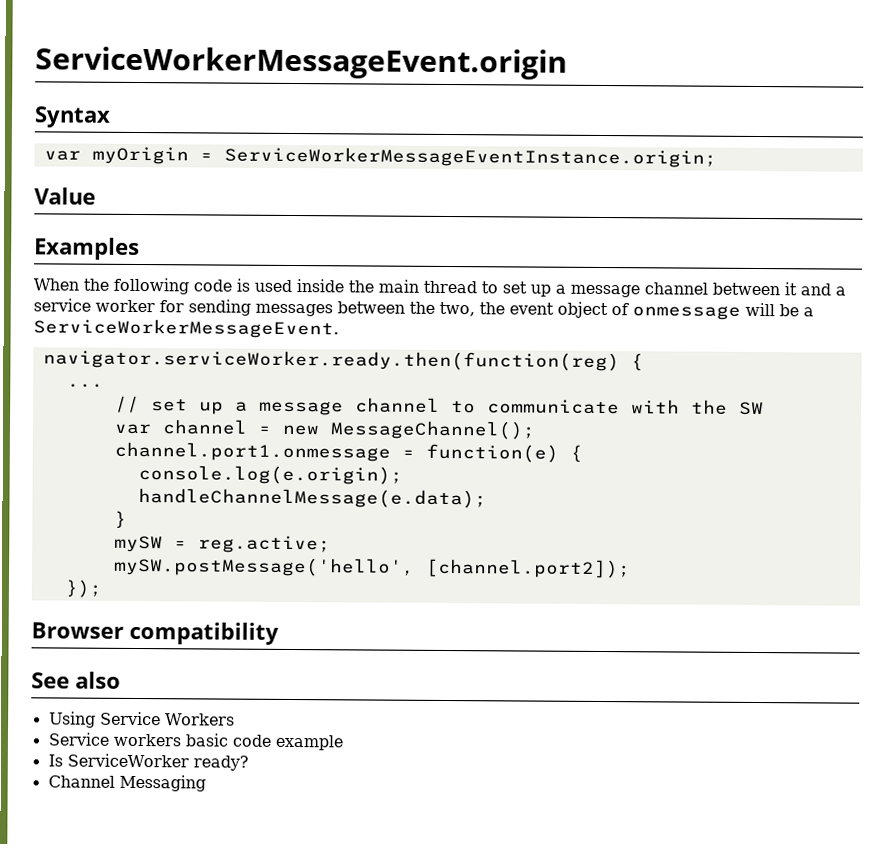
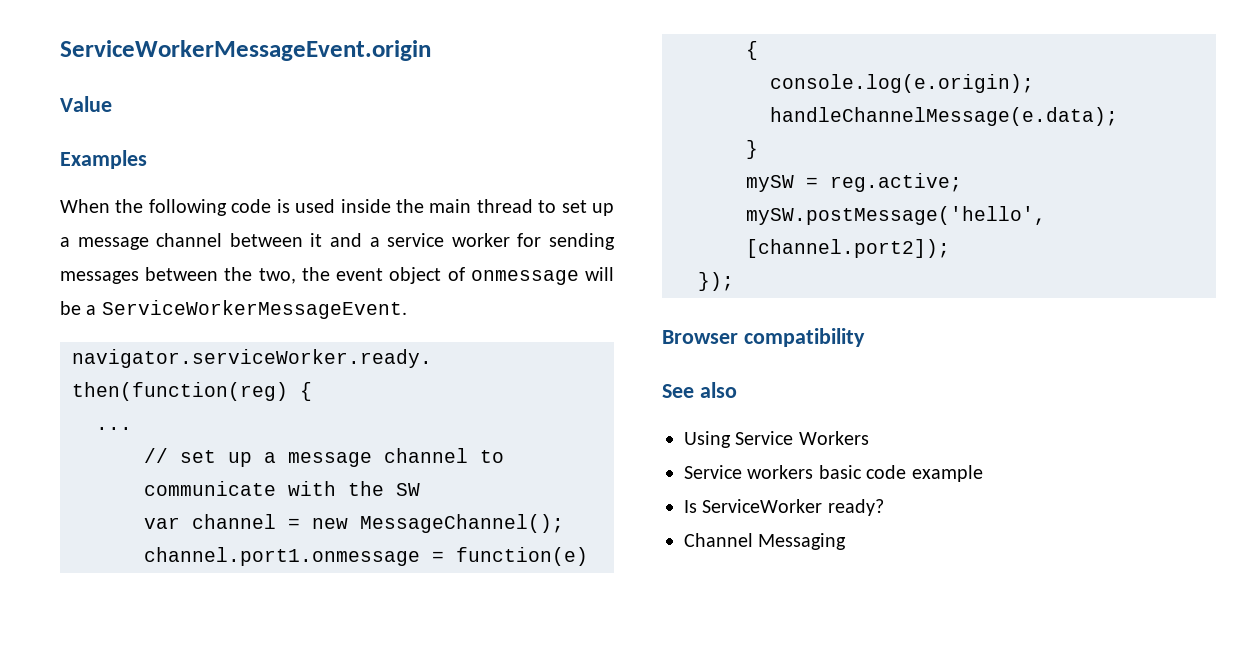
[34,106,111,128] [43,146,717,168] // Syntax // var myOrigin = ServiceWorkerMessageEventInstance.origin; -> (431, 50) none

